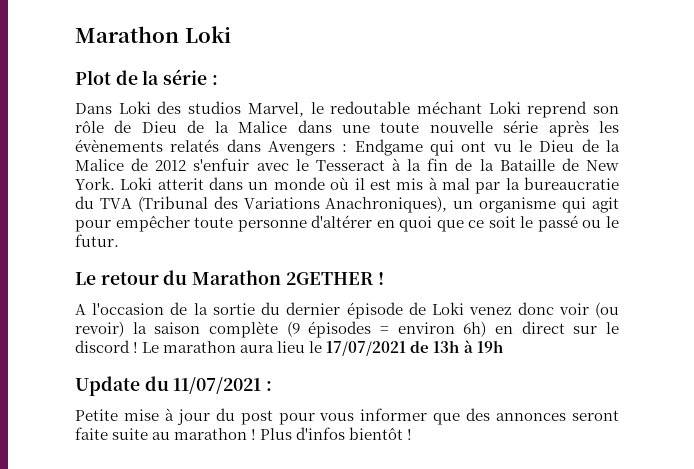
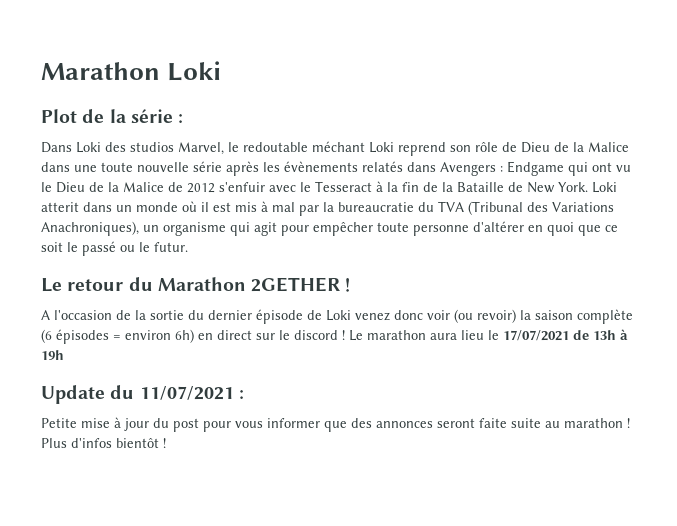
[286,321,300,337] (9 -> [41,329,52,343] (6

